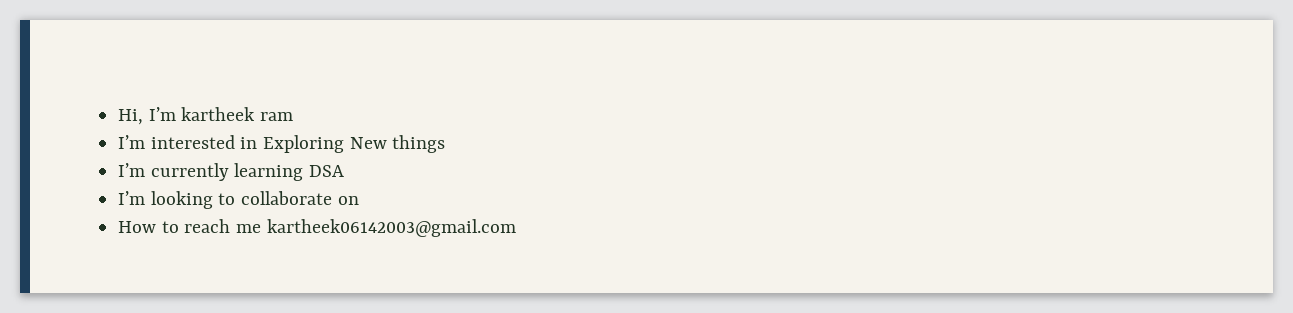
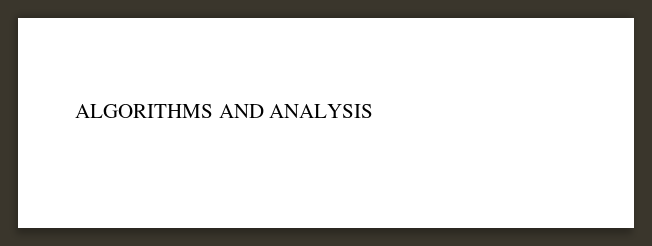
[118,107,294,125] [118,135,446,153] [118,163,345,181] [118,191,359,209] [118,219,516,237] Hi, I’m kartheek ram // I’m interested in Exploring New things // I’m currently learning DSA // I’m looking to collaborate on // How to reach me kartheek06142003@gmail.com -> [75,104,374,118] ALGORITHMS AND ANALYSIS

